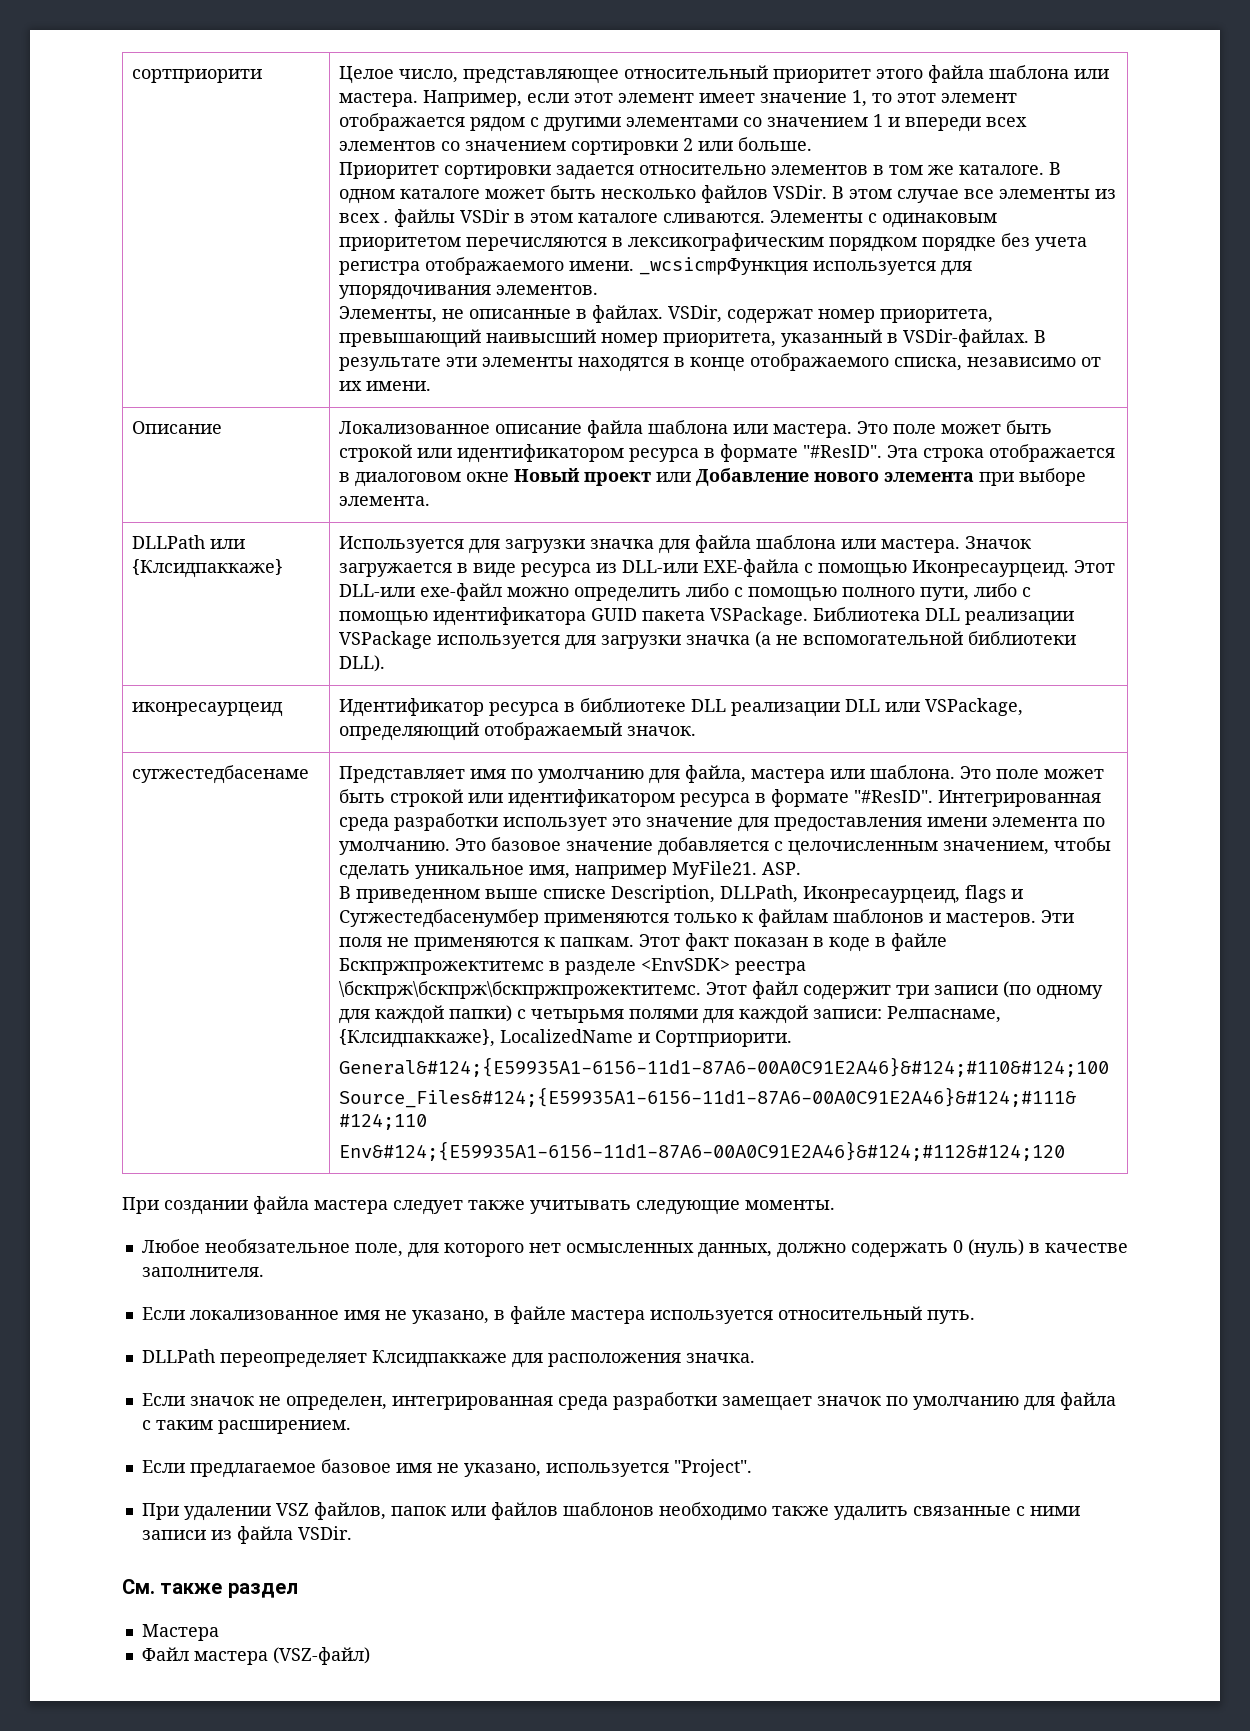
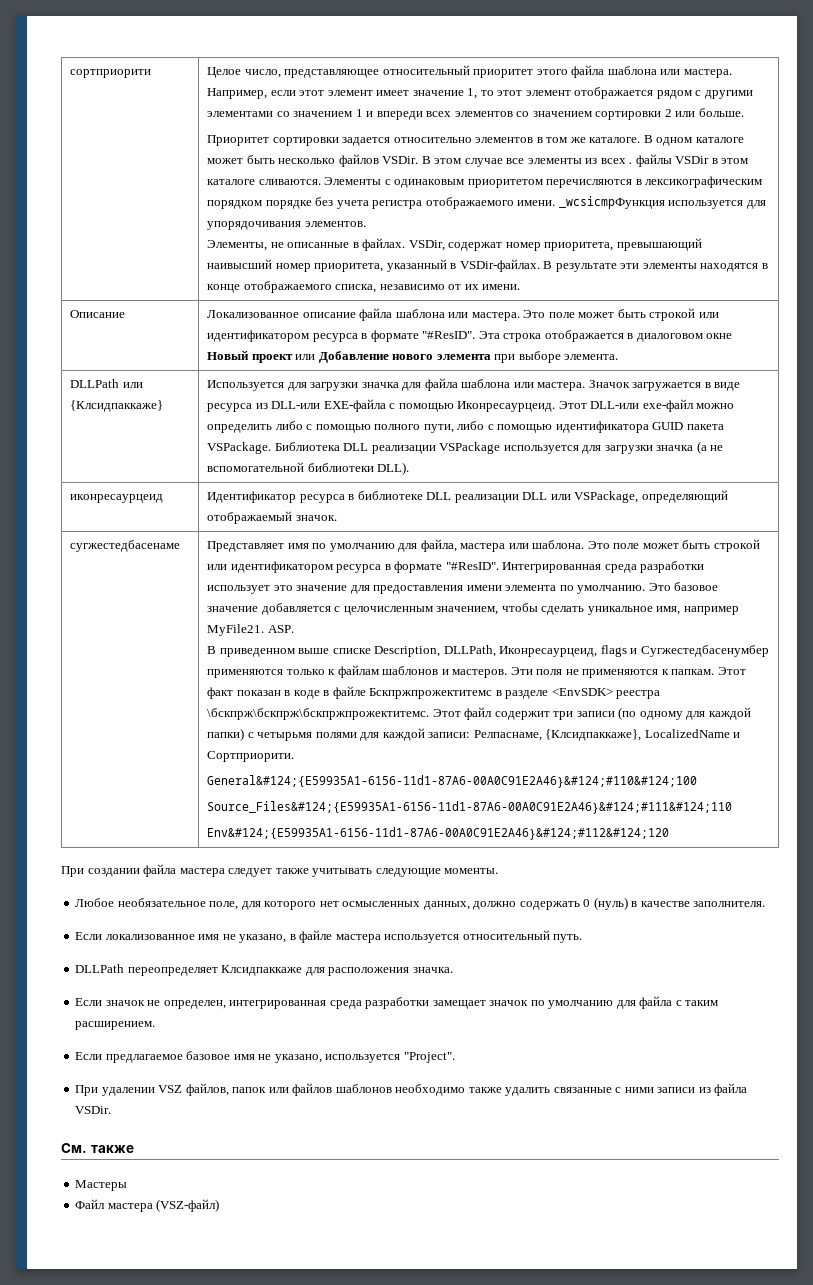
[227,1583,298,1598] [141,1624,219,1641] раздел // Мастера -> [75,1180,128,1191] // Мастеры

